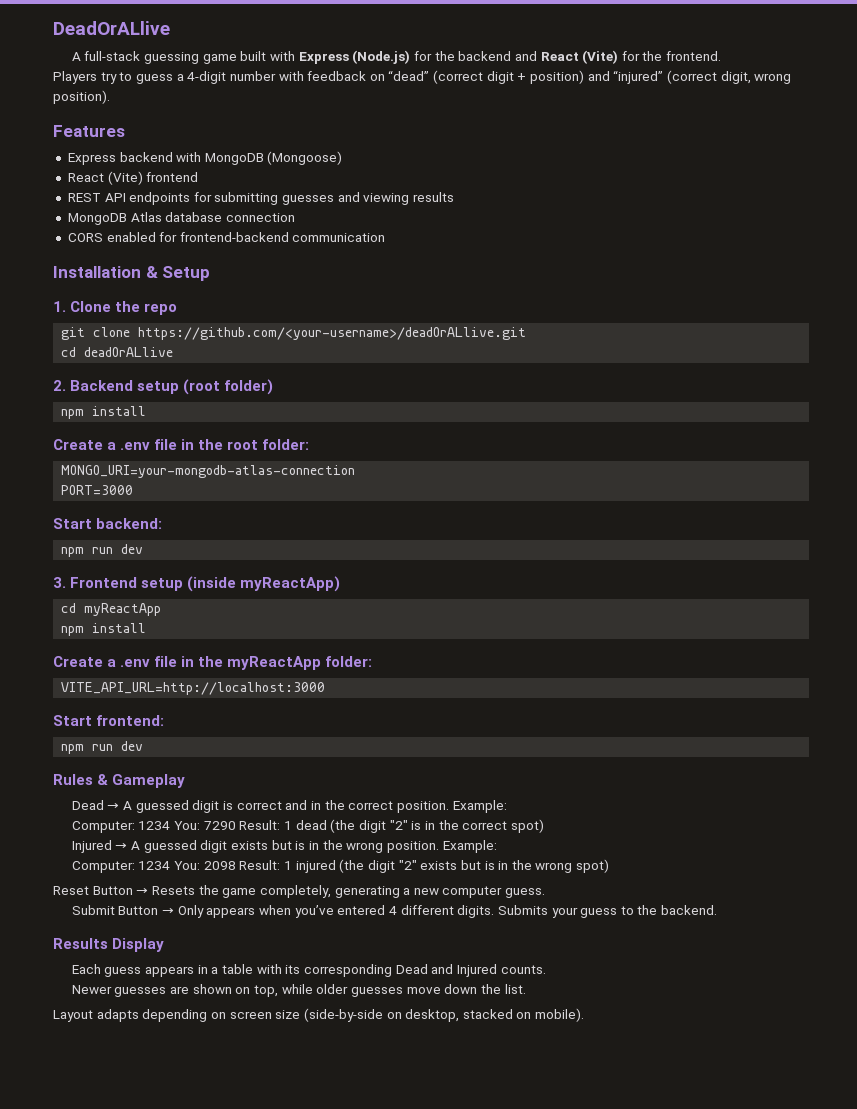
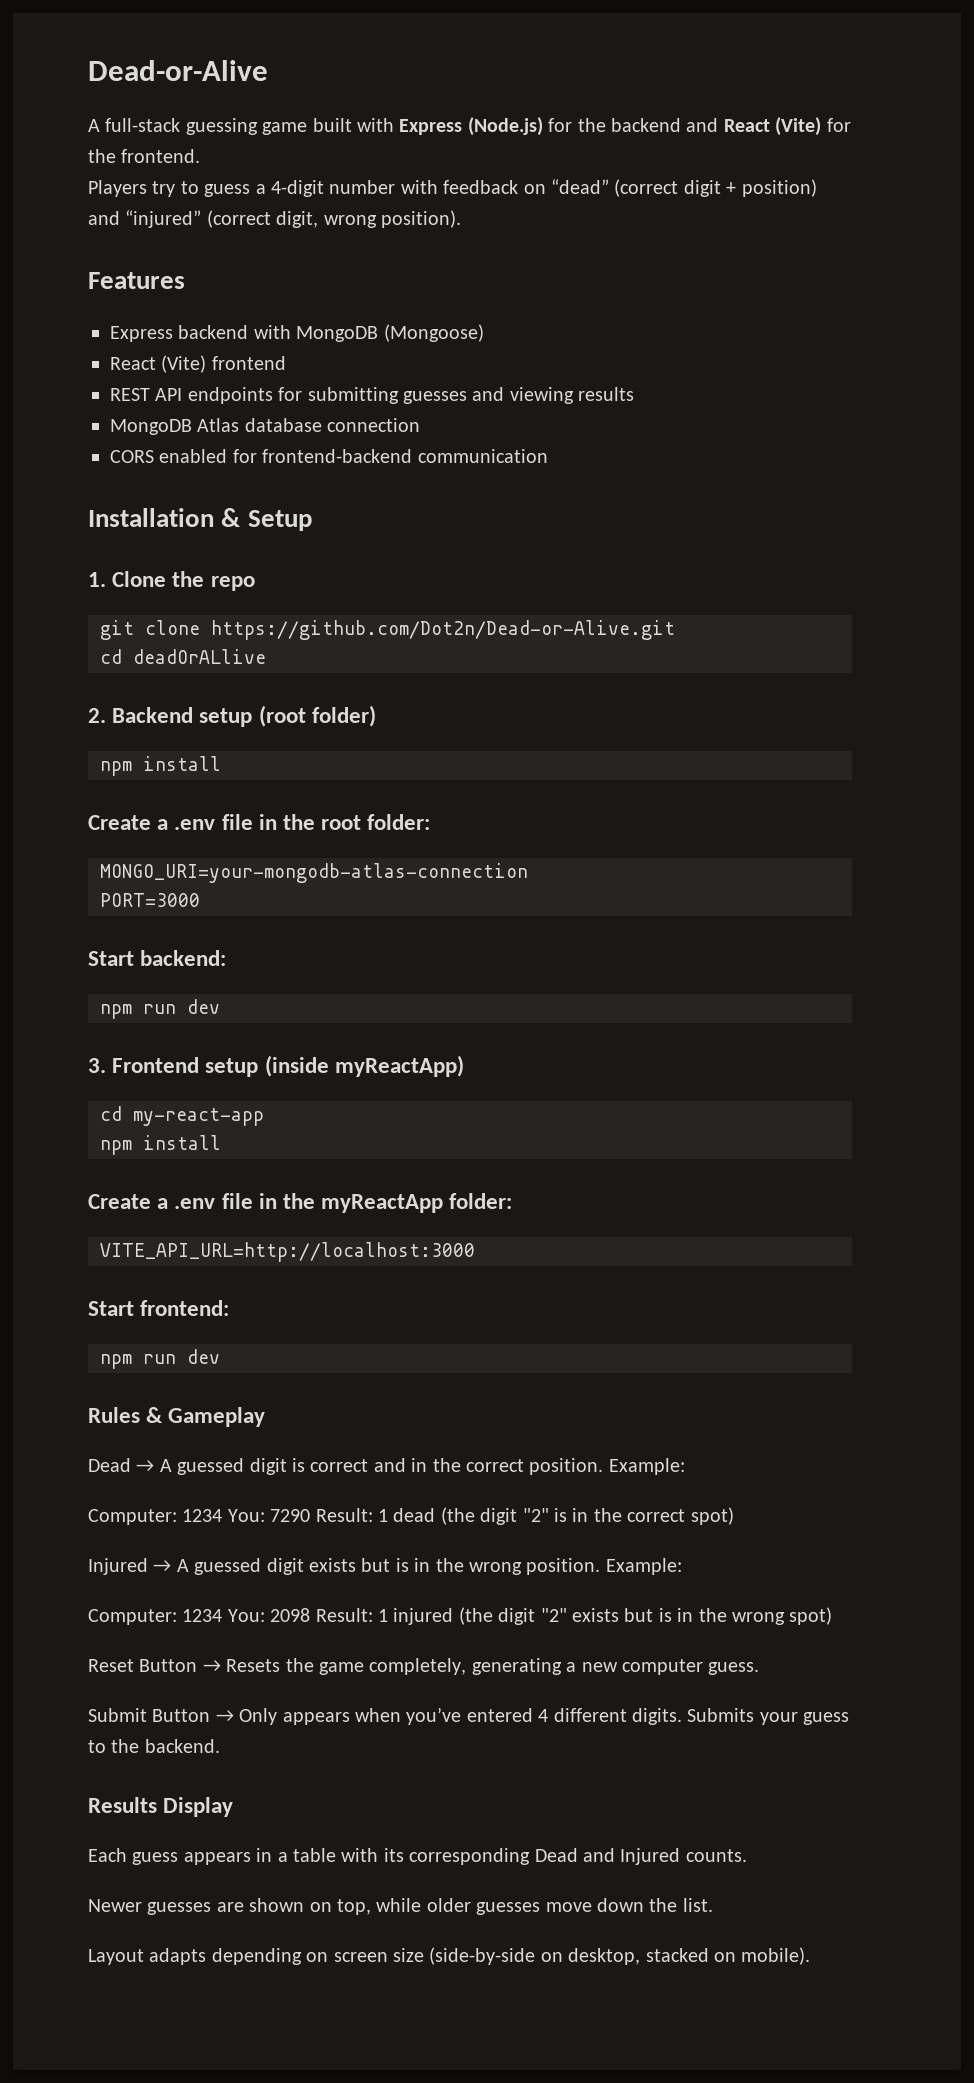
[53,21,170,35] DeadOrALlive -> [88,60,268,81] Dead-or-Alive
[138,327,527,340] https://github.com/<your-username>/deadOrALlive.git -> [211,620,675,640] https://github.com/Dot2n/Dead-or-Alive.git
[84,603,162,616] myReactApp -> [133,1108,264,1126] my-react-app

